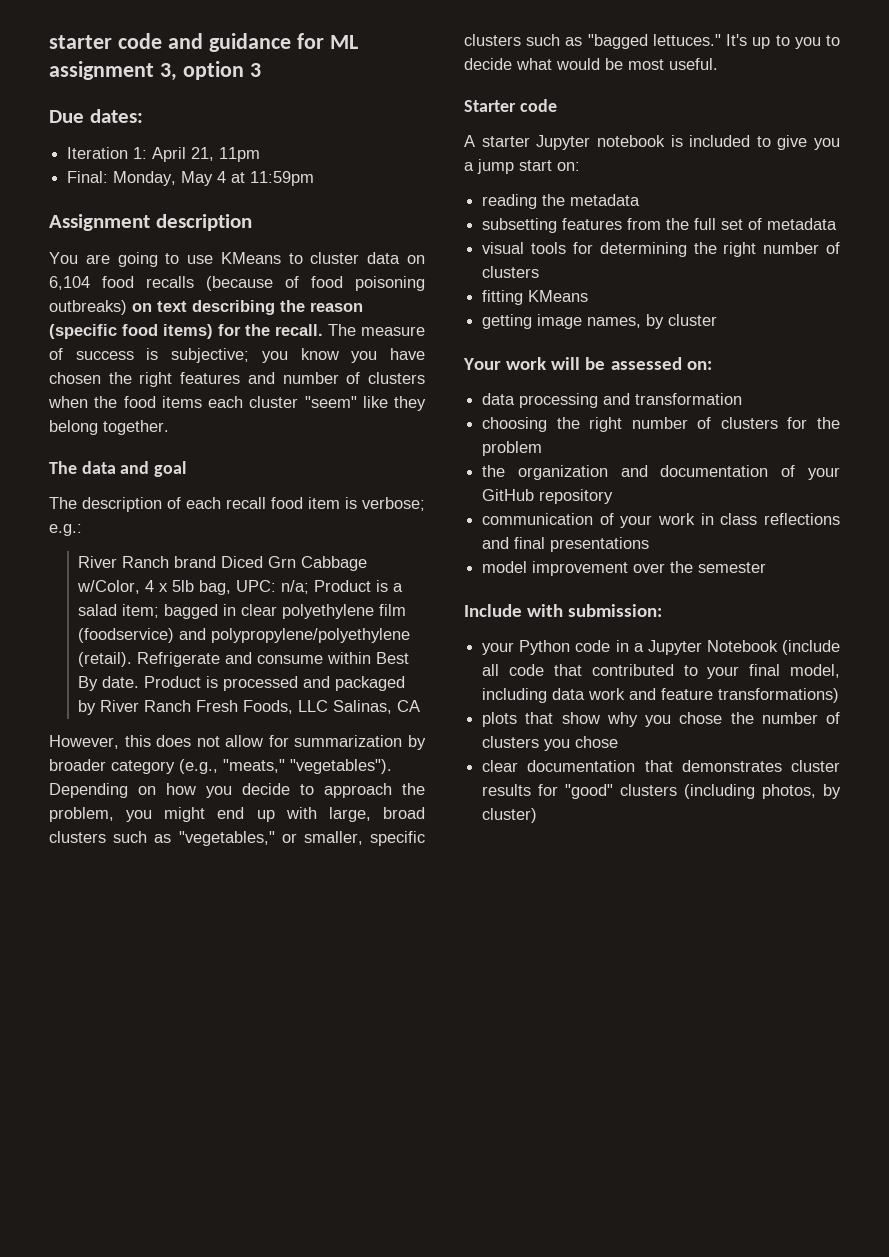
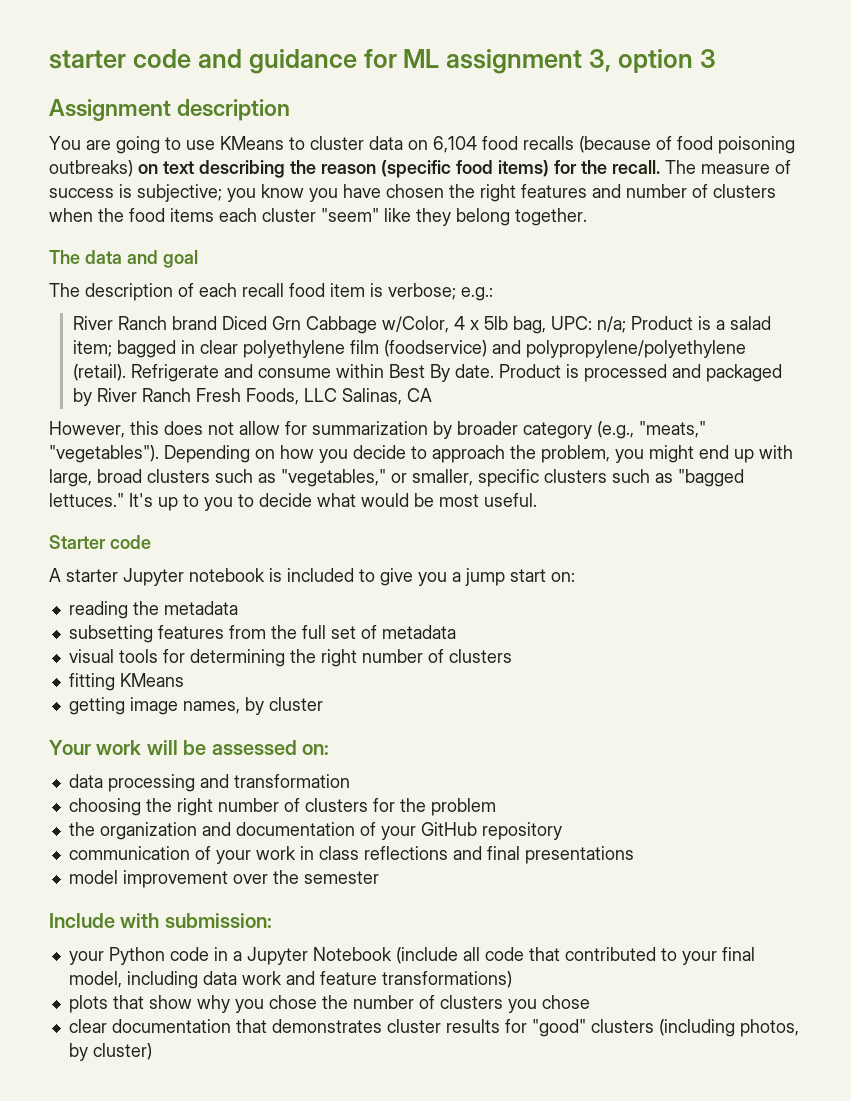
[49,109,143,123] [67,147,261,162] [67,171,315,186] // Due dates: // Iteration 1: April 21, 11pm // Final: Monday, May 4 at 11:59pm -> (716, 58) none

